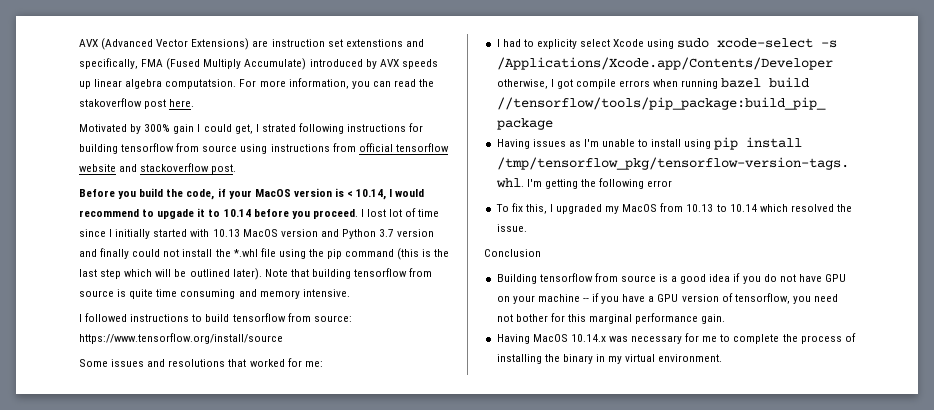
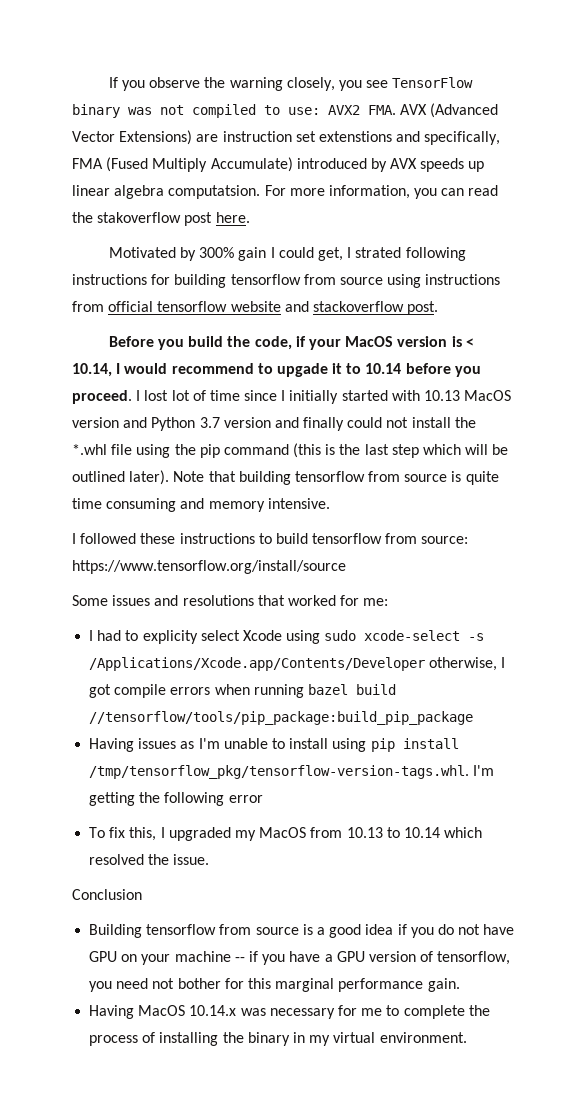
(79, 43) none -> [108,77,474,91] [72,104,396,118] If you observe the warning closely, you see TensorFlow binary was not compiled to use: AVX2 FMA.
(128, 317) none -> [140,533,176,544] these

